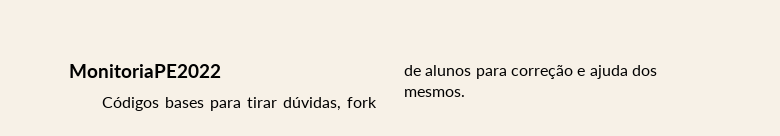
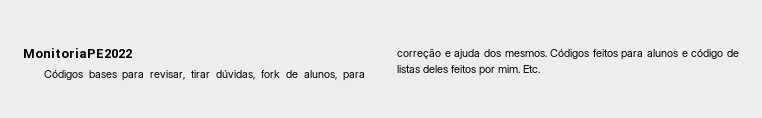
(242, 105) none -> [150,70,186,80] revisar,
[425,65,472,76] alunos -> [304,70,338,80] alunos,
(465, 93) none -> [550,49,739,60] [397,65,540,76] Códigos feitos para alunos e código de listas deles feitos por mim. Etc.

